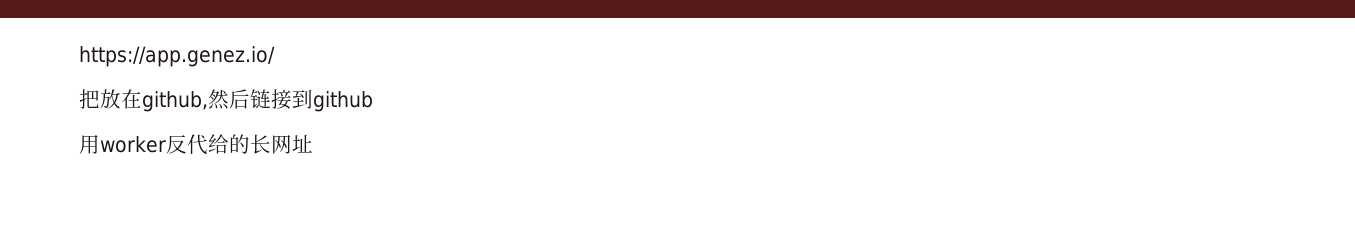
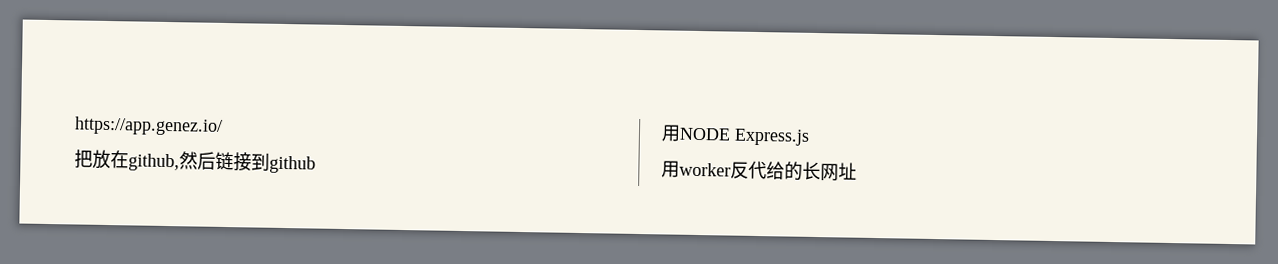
(373, 101) none -> [661,124,810,146] // 用NODE Express.js

